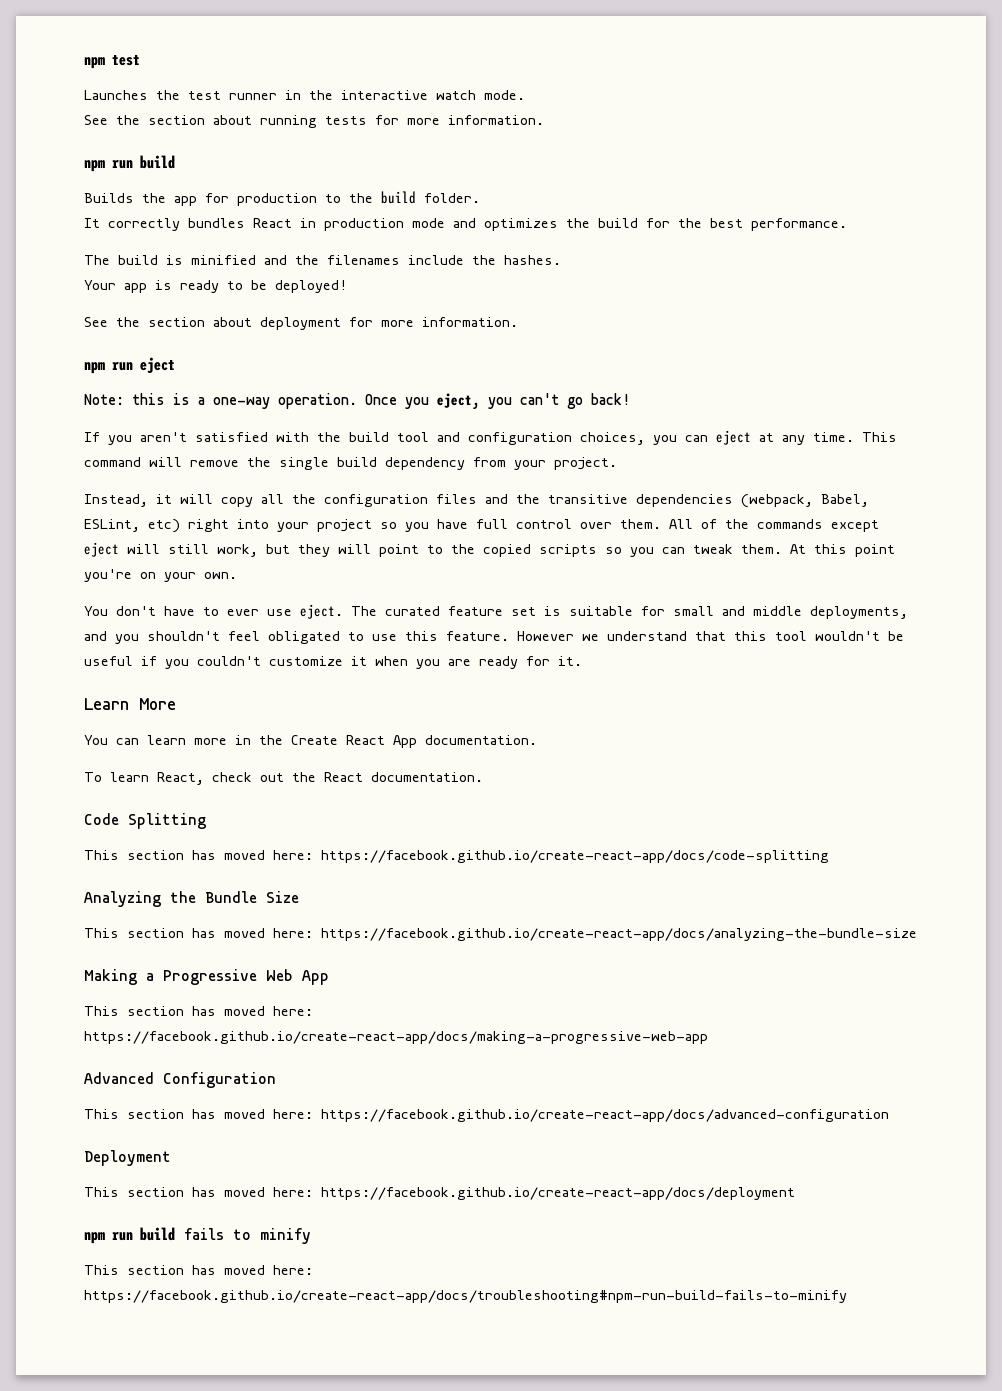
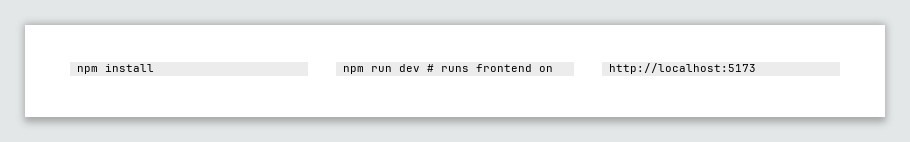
[84,55,140,69] [84,90,525,100] [84,115,544,128] [84,155,175,172] [84,191,480,206] [84,218,847,231] [84,255,561,265] [84,280,347,293] [84,317,518,330] [84,357,175,374] [84,393,630,409] [84,430,897,445] [84,457,617,470] [84,494,869,508] [84,519,879,533] [84,542,895,557] [84,569,237,582] [84,604,908,619] [84,631,904,644] [84,656,582,669] [84,698,176,710] [84,735,537,748] [84,772,483,785] [84,813,206,829] [84,850,829,863] [84,891,299,907] [84,928,917,941] [84,969,329,985] [84,1006,313,1016] [84,1031,708,1044] [84,1072,276,1088] [84,1109,889,1122] [84,1150,171,1166] [84,1187,795,1200] [84,1227,311,1244] [84,1265,313,1275] [84,1290,847,1303] npm test // Launches the test runner in the interactive watch mode. // See the section about running tests for more information. // npm run build // Builds the app for production to the build folder. // It correctly bundles React in production mode and optimizes the build for the best performance. // The build is minified and the filenames include the hashes. // Your app is ready to be deployed! // See the section about deployment for more information. // npm run eject // Note: this is a one-way operation. Once you eject, you can't go back! // If you aren't satisfied with the build tool and configuration choices, you can eject at any time. This command will remove the single build dependency from your project. // Instead, it will copy all the configuration files and the transitive dependencies (webpack, Babel, ESLint, etc) right into your project so you have full control over them. All of the commands except eject will still work, but they will point to the copied scripts so you can tweak them. At this point you're on your own. // You don't have to ever use eject. The curated feature set is suitable for small and middle deployments, and you shouldn't feel obligated to use this feature. However we understand that this tool wouldn't be useful if you couldn't customize it when you are ready for it. // Learn More // You can learn more in the Create React App documentation. // To learn React, check out the React documentation. // Code Splitting // This section has moved here: https://facebook.github.io/create-react-app/docs/code-splitting // Analyzing the Bundle Size // This section has moved here: https://facebook.github.io/create-react-app/docs/analyzing-the-bundle-size // Making a Progressive Web App // This section has moved here: https://facebook.github.io/create-react-app/docs/making-a-progressive-web-app // Advanced Configuration // This section has moved here: https://facebook.github.io/create-react-app/docs/advanced-configuration // Deployment // This section has moved here: https://facebook.github.io/create-react-app/docs/deployment // npm run build fails to minify // This section has moved here: https://facebook.github.io/create-react-app/docs/troubleshooting#npm-run-build-fails-to-minify -> [76,64,154,74] [342,63,756,74] npm install // npm run dev # runs frontend on http://localhost:5173

